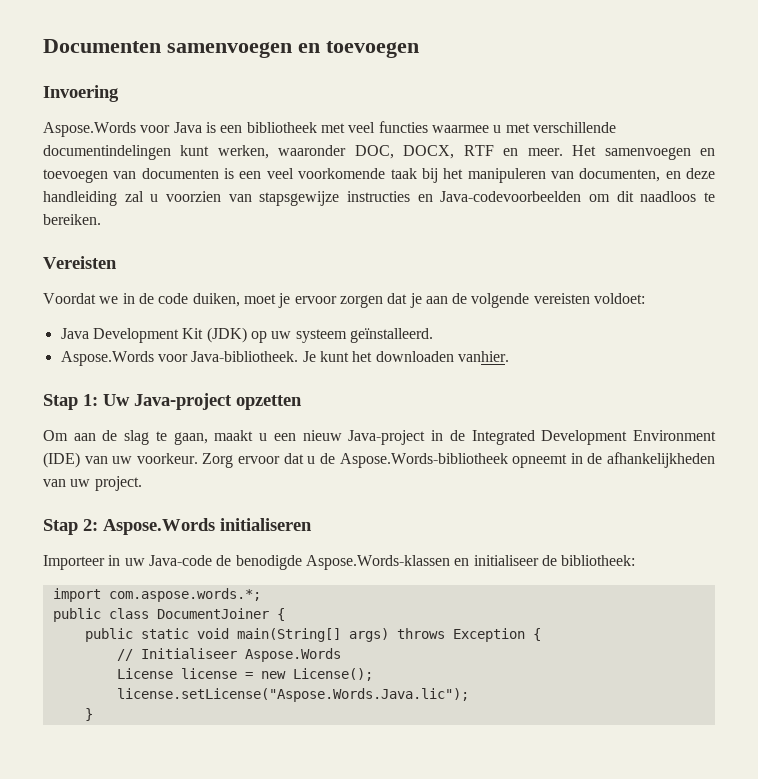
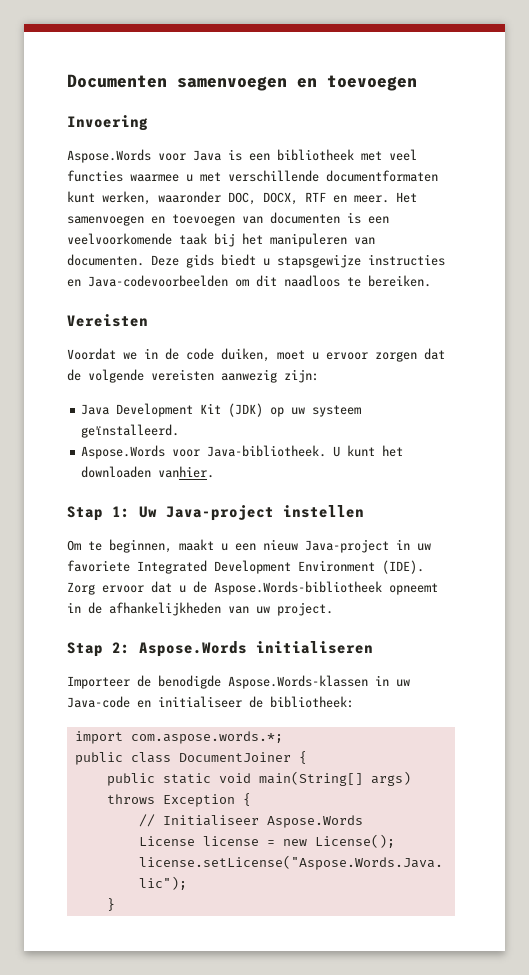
[43,145,171,160] documentindelingen -> [326,170,438,182] documentformaten
[266,168,386,179] veel voorkomende -> [67,233,172,245] veelvoorkomende
[579,168,715,182] [43,191,252,206] documenten, en deze handleiding zal u voorzien van -> [67,254,270,268] documenten. Deze gids biedt u
[278,293,291,308] je -> [312,352,319,360] u
[409,293,448,308] je aan -> (445, 354) none
[594,293,646,304] voldoet: -> [221,369,319,383] aanwezig zijn:
[302,351,316,362] Je -> [333,446,341,457] U
[236,395,302,410] opzetten -> [283,505,364,518] instellen
[73,430,208,445] aan de slag te gaan, -> [88,539,172,553] te beginnen,
[449,430,465,441] de -> [417,543,431,551] [67,560,130,572] uw favoriete
[43,452,198,468] (IDE) van uw voorkeur. -> [382,560,424,574] (IDE).
[108,555,450,570] in uw Java-code de benodigde Aspose.Words-klassen -> [137,675,410,689] [67,696,130,708] de benodigde Aspose.Words-klassen in uw Java-code

